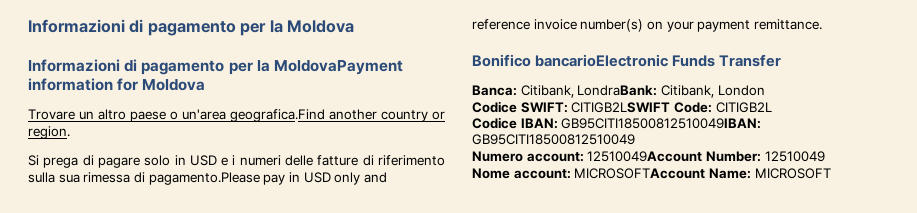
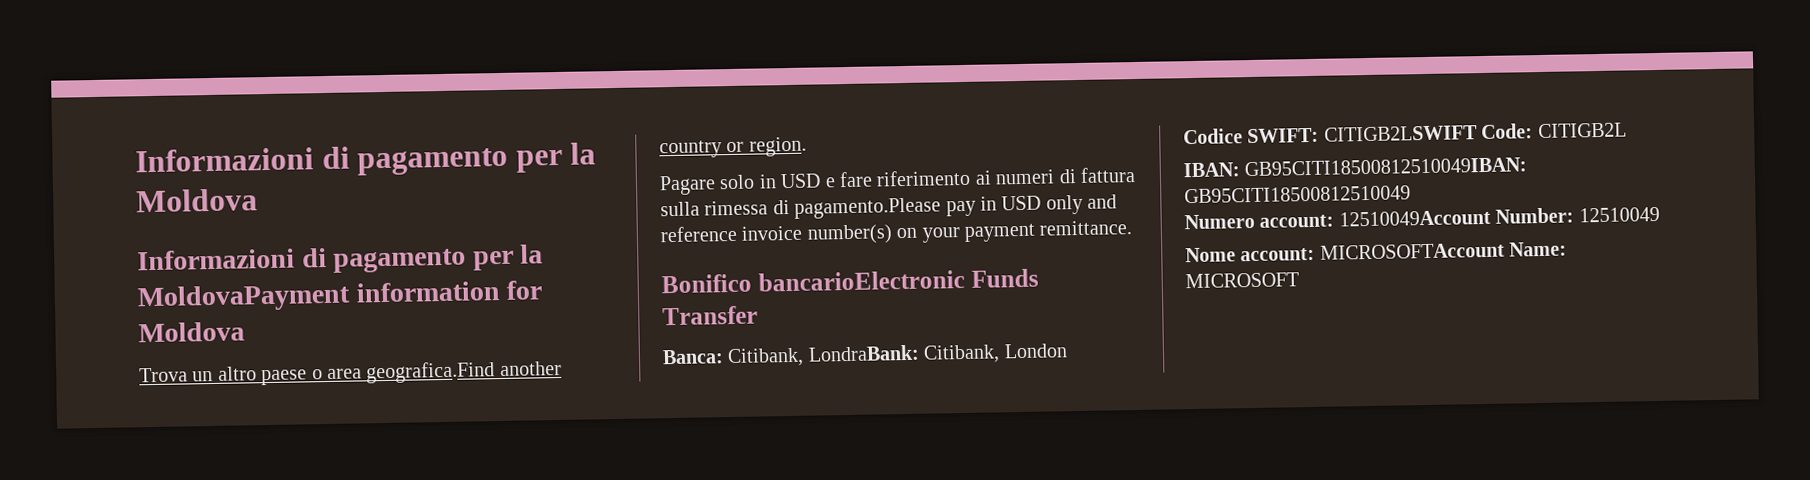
[28,109,75,120] Trovare -> [139,367,188,383] Trova
[182,109,226,120] un'area -> [327,368,362,380] area
[28,155,446,168] [28,172,80,183] Si prega di pagare solo in USD e i numeri delle fatture di riferimento sulla sua -> [659,167,1136,196] [660,201,700,217] Pagare solo in USD e fare riferimento ai numeri di fattura sulla
[472,117,517,129] Codice -> (1627, 130) none

